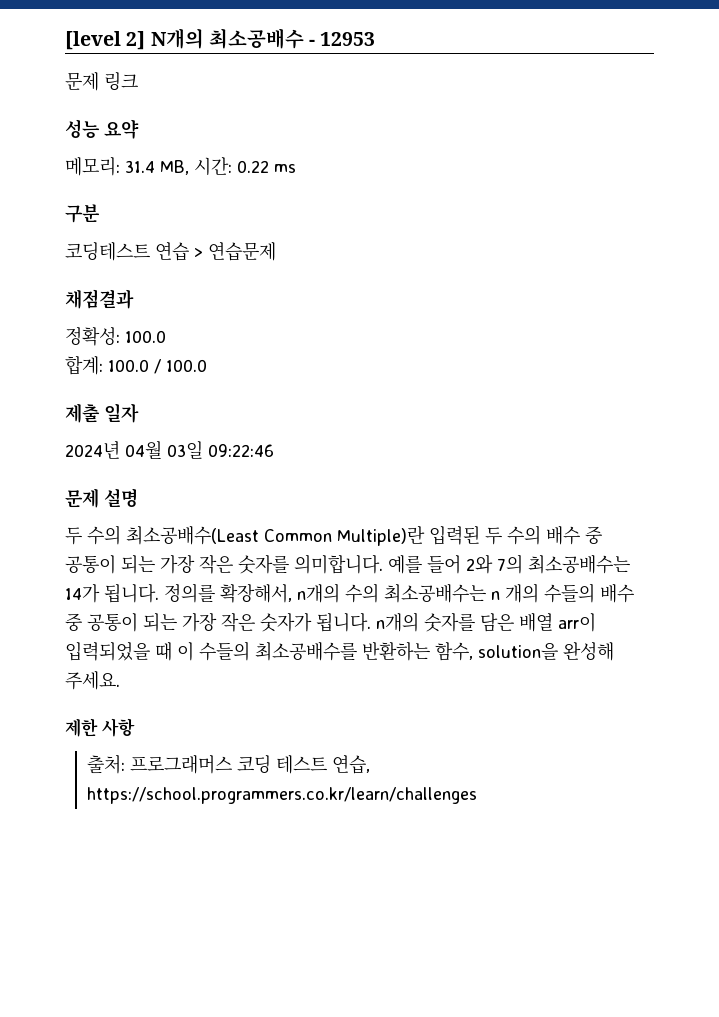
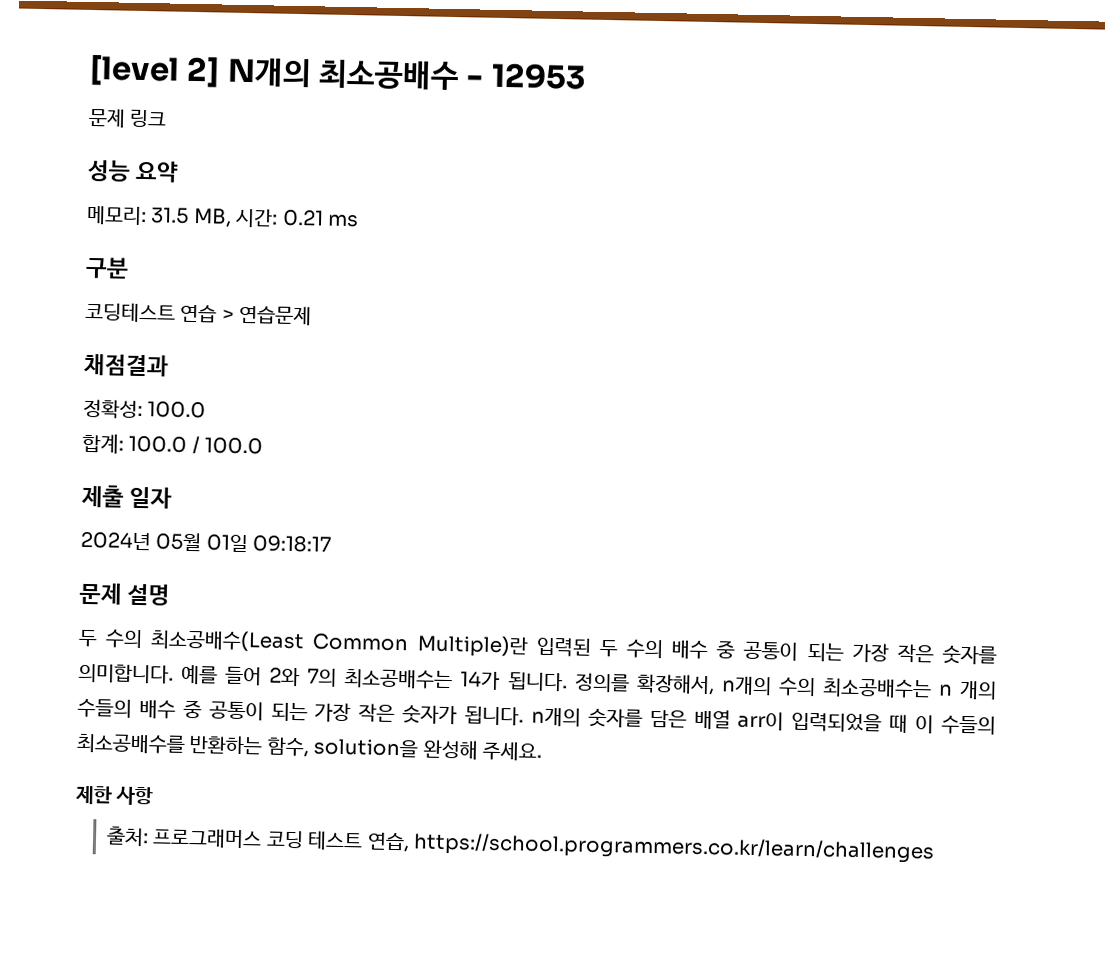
[125,160,155,173] 31.4 -> [150,207,190,224] 31.5
[237,160,269,173] 0.22 -> [281,209,324,227] 0.21
[125,441,274,459] 04월 03일 09:22:46 -> [155,532,332,553] 05월 01일 09:18:17

